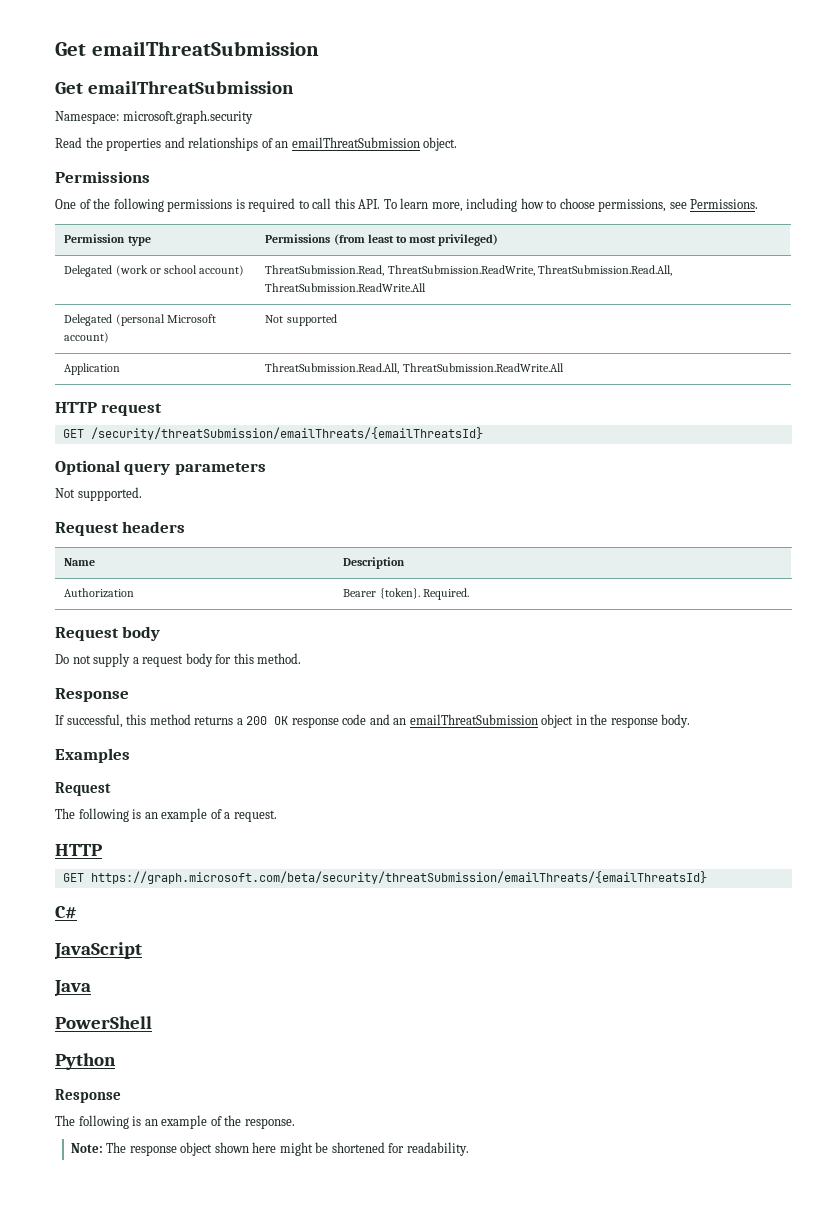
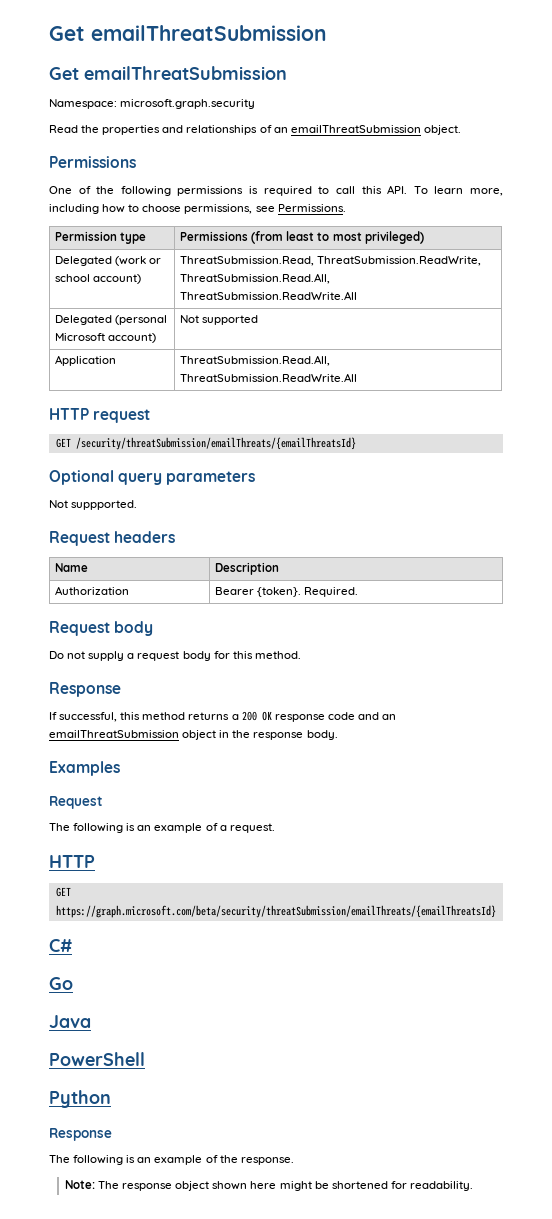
[54,942,142,960] JavaScript -> [49,977,73,990] Go

